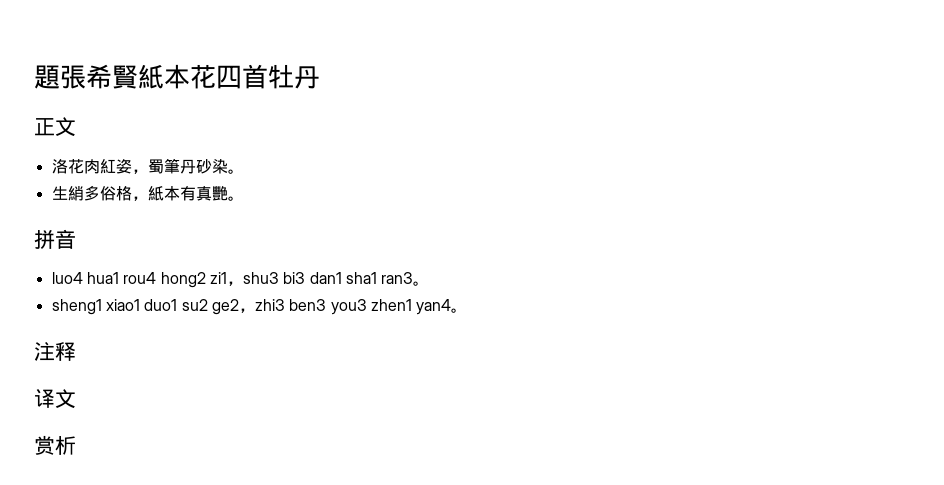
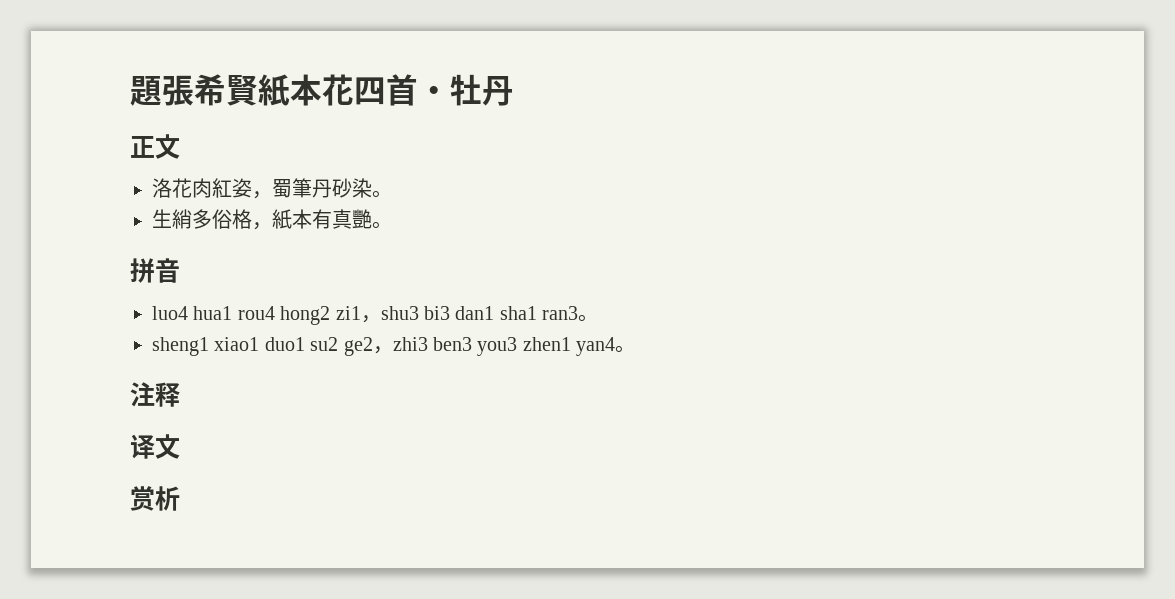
(268, 76) none -> [418,85,450,102] ・

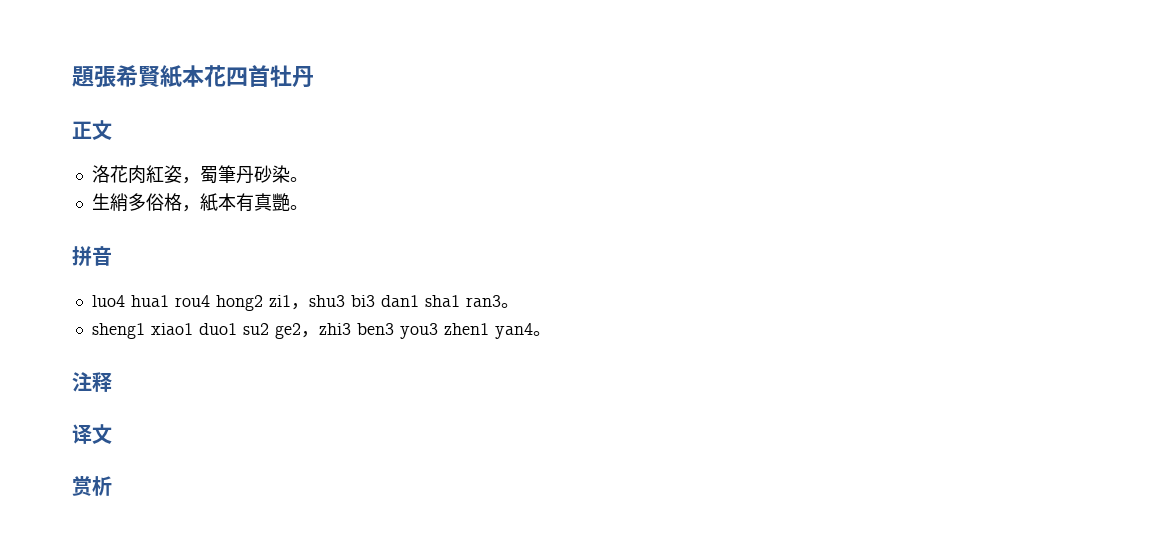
[418,85,450,102] ・ -> (270, 76) none

